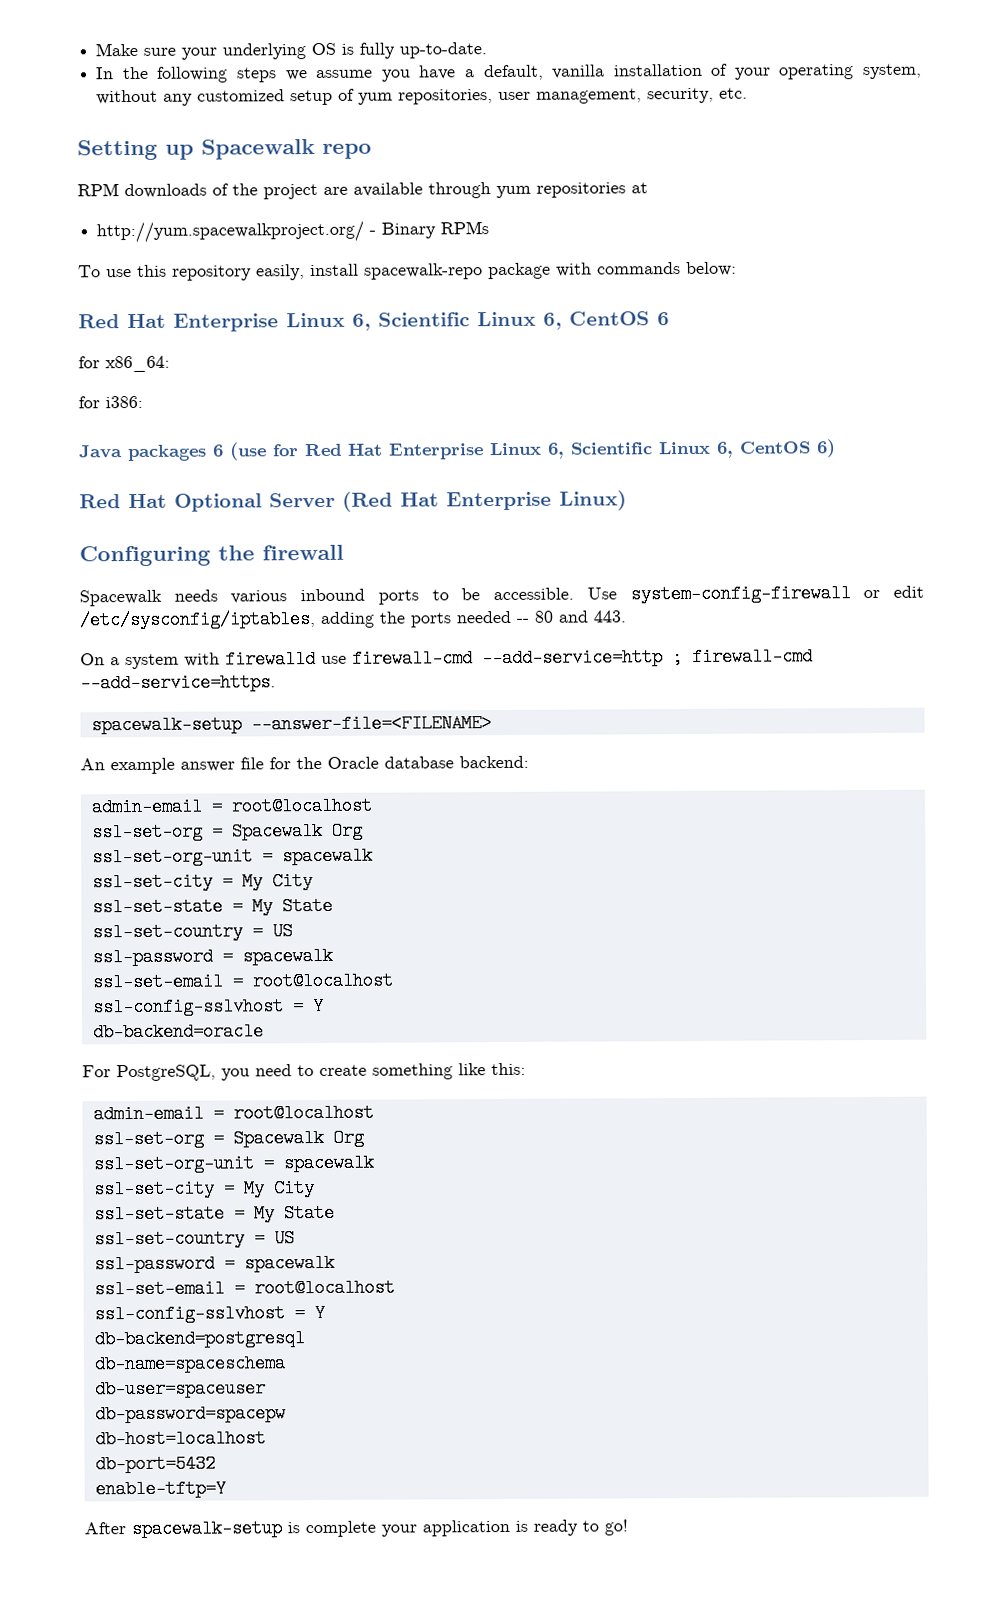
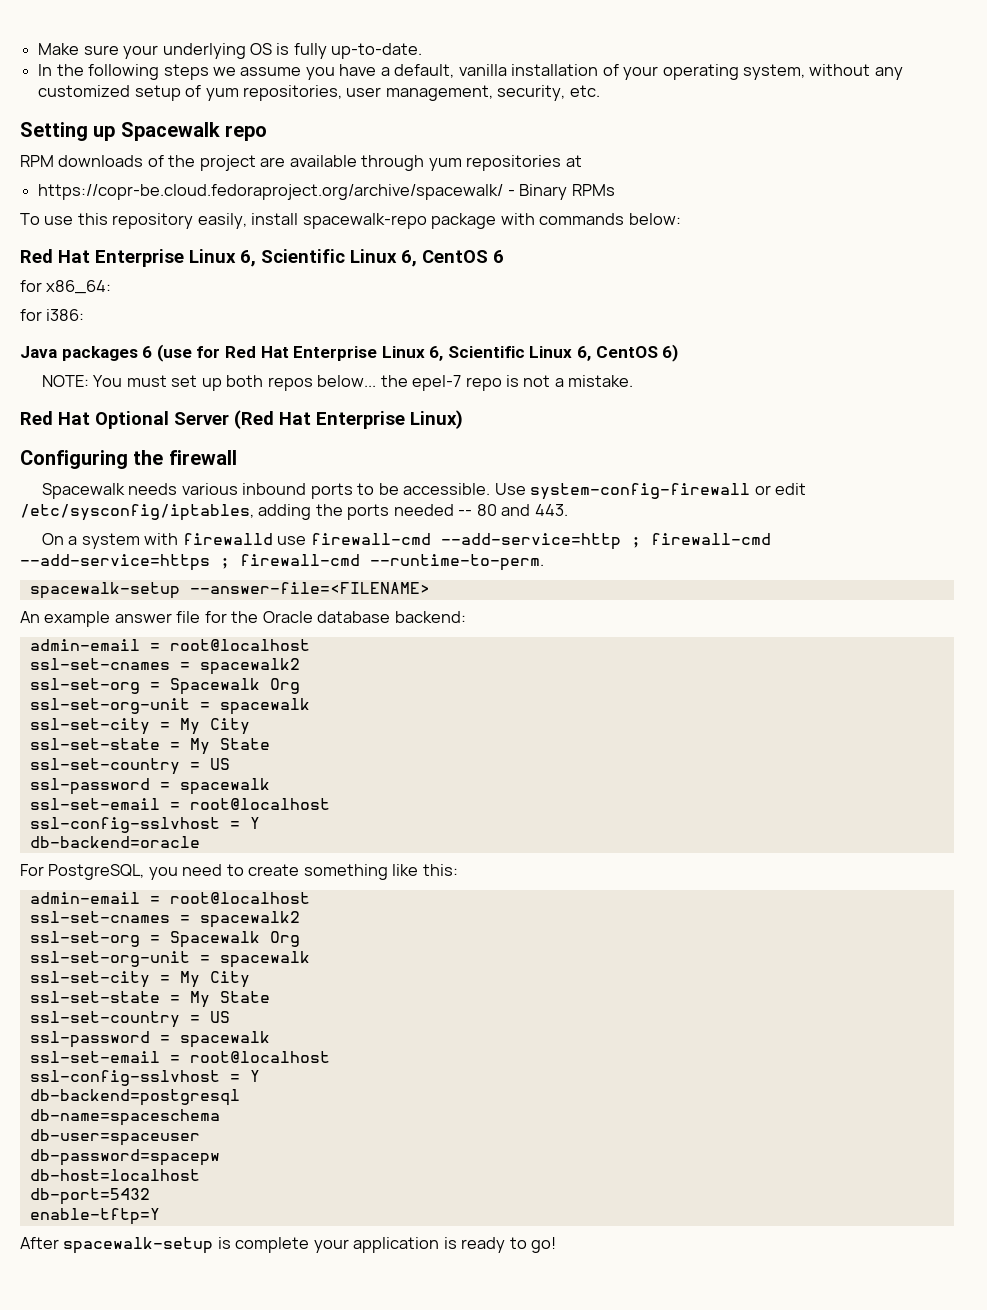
[96,220,365,244] http://yum.spacewalkproject.org/ -> [38,184,504,200] https://copr-be.cloud.fedoraproject.org/archive/spacewalk/
(836, 448) none -> [41,375,634,391] // NOTE: You must set up both repos below... the epel-7 repo is not a mistake.
[80,673,276,693] --add-service=https. -> [20,554,544,571] --add-service=https ; firewall-cmd --runtime-to-perm.
(373, 806) none -> [29,658,300,675] // ssl-set-cnames = spacewalk2
(374, 1113) none -> [29,911,300,928] // ssl-set-cnames = spacewalk2

